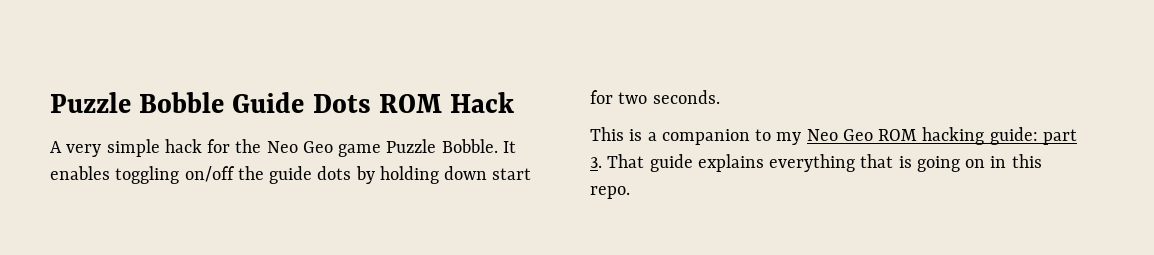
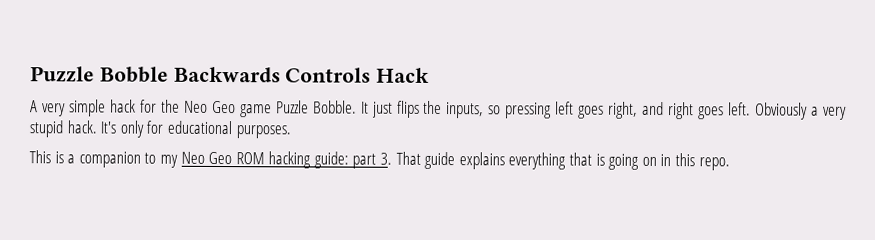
[232,92,442,113] Guide Dots ROM -> [173,66,372,83] Backwards Controls
[50,166,532,184] [590,90,720,104] enables toggling on/off the guide dots by holding down start for two seconds. -> [371,100,847,120] [29,120,291,139] just flips the inputs, so pressing left goes right, and right goes left. Obviously a very stupid hack. It's only for educational purposes.

